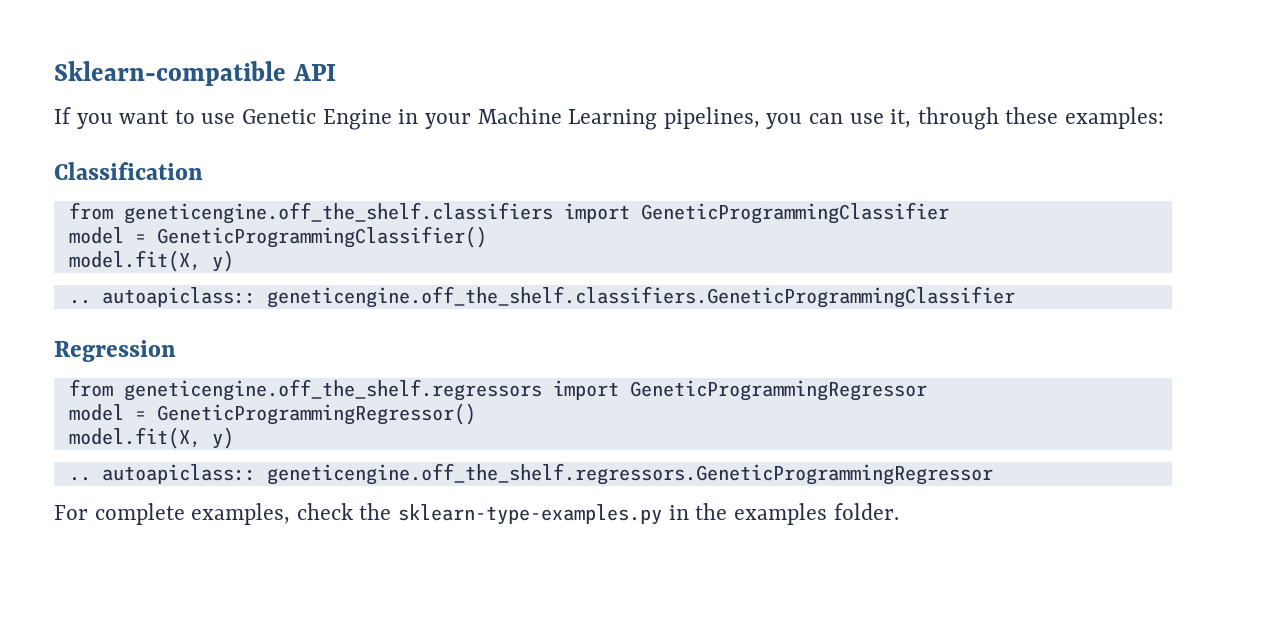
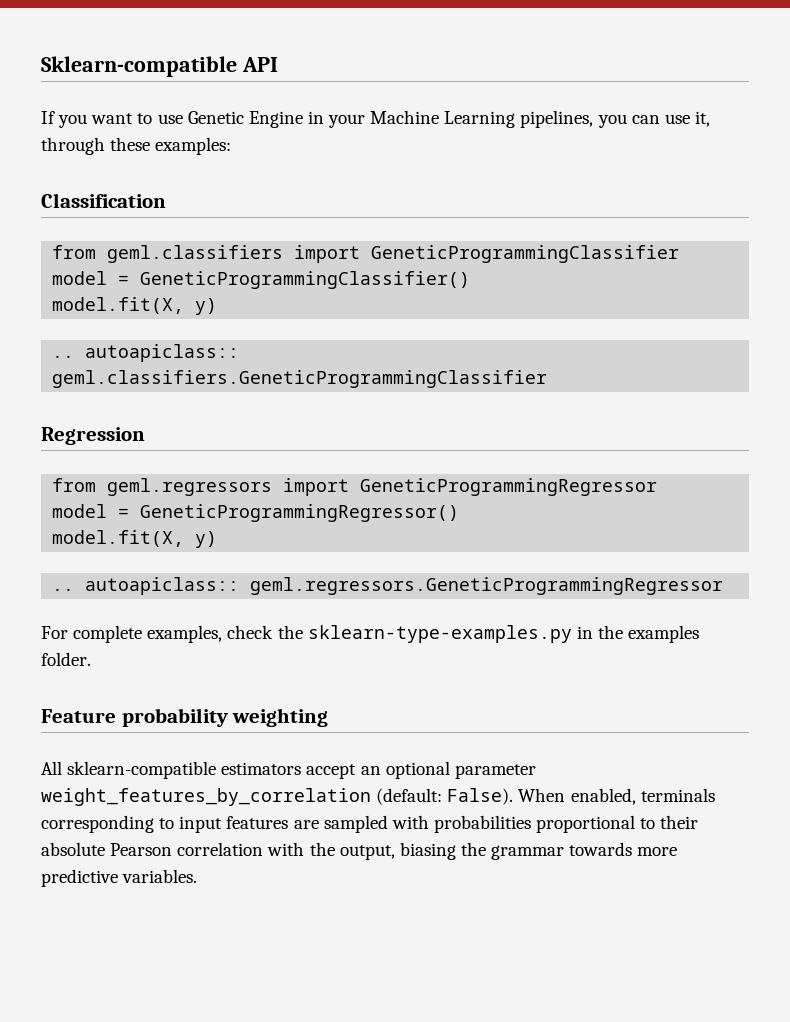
[123,202,553,224] geneticengine.off_the_shelf.classifiers -> [107,245,284,263] geml.classifiers
[266,286,1015,308] geneticengine.off_the_shelf.classifiers.GeneticProgrammingClassifier -> [52,370,548,388] geml.classifiers.GeneticProgrammingClassifier
[123,379,542,401] geneticengine.off_the_shelf.regressors -> [107,478,273,496] geml.regressors
[266,463,993,485] geneticengine.off_the_shelf.regressors.GeneticProgrammingRegressor -> [250,577,724,595] geml.regressors.GeneticProgrammingRegressor
(899, 511) none -> [41,708,329,727] [41,761,536,779] [41,788,715,806] [41,815,699,833] [41,842,678,860] [41,869,198,887] // Feature probability weighting // All sklearn-compatible estimators accept an optional parameter weight_features_by_correlation (default: False). When enabled, terminals corresponding to input features are sampled with probabilities proportional to their absolute Pearson correlation with the output, biasing the grammar towards more predictive variables.

